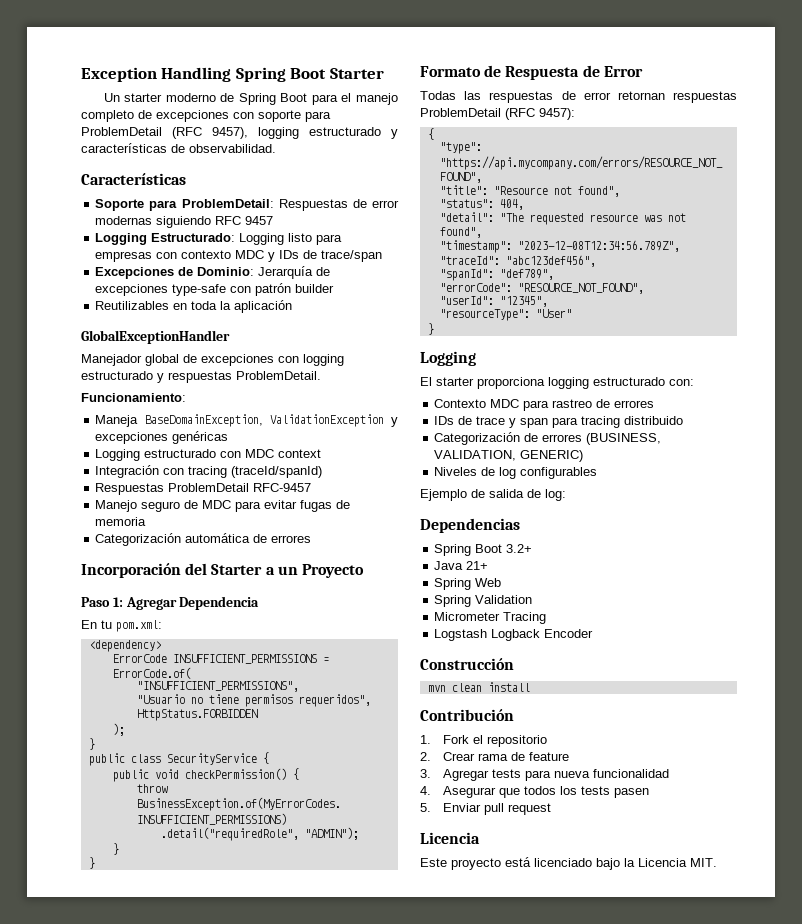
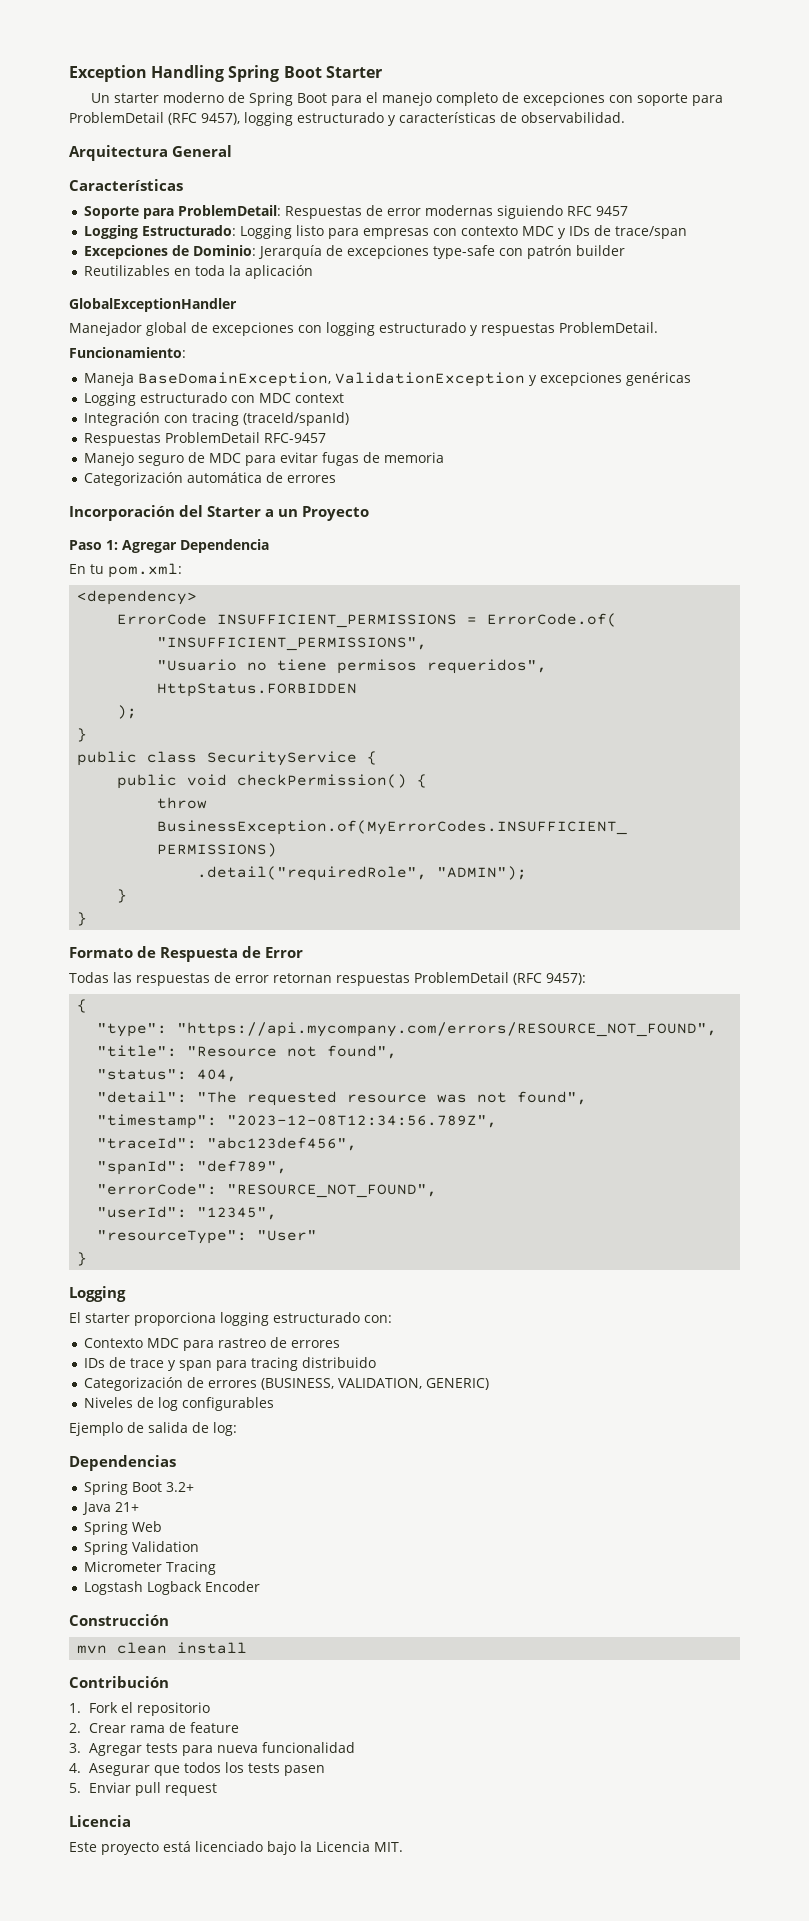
(276, 148) none -> [69,145,233,161] // Arquitectura General

